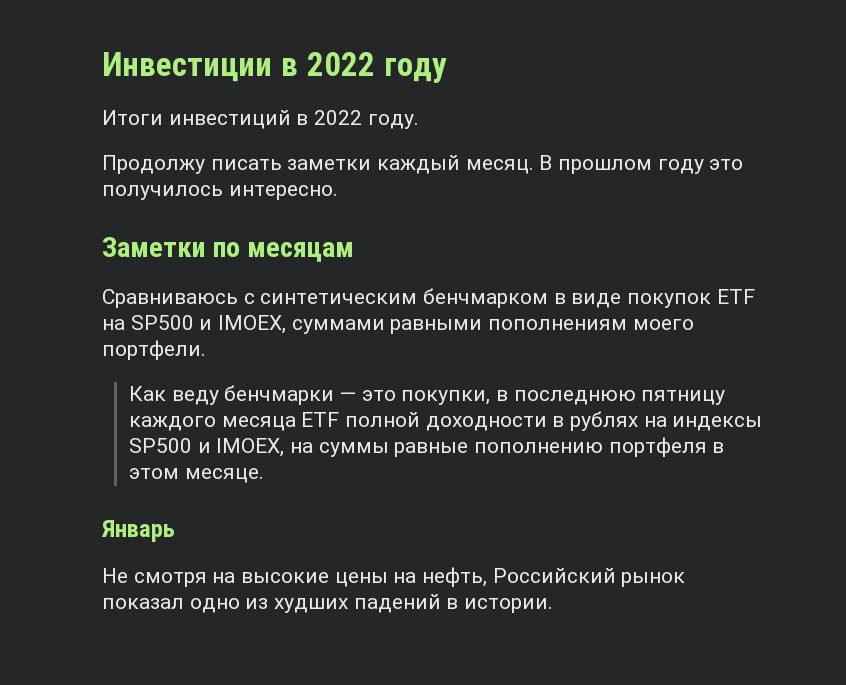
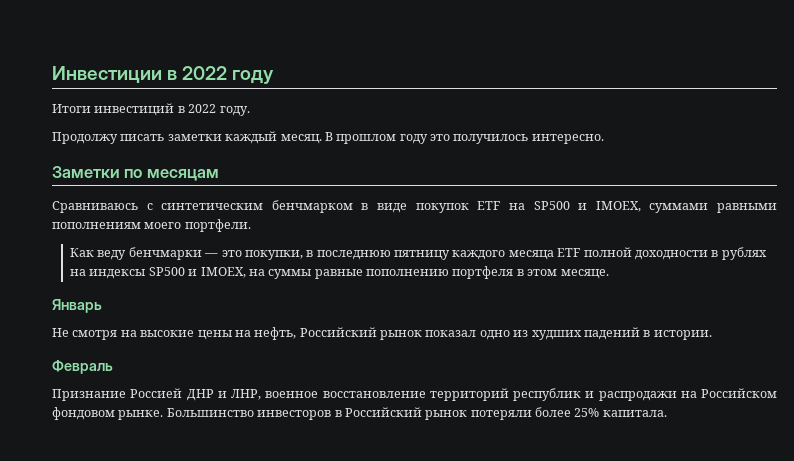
(554, 605) none -> [52,360,113,374] [52,388,777,401] [52,407,667,420] // Февраль // Признание Россией ДНР и ЛНР, военное восстановление территорий республик и распродажи на Российском фондовом рынке. Большинство инвесторов в Российский рынок потеряли более 25% капитала.

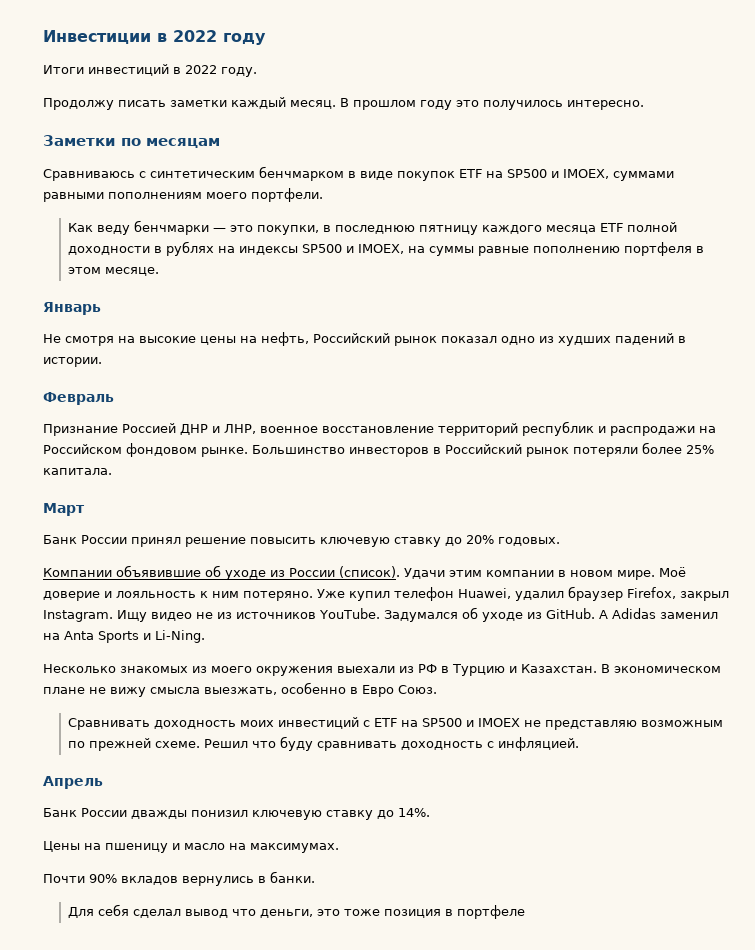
(667, 413) none -> [43,503,85,516] [43,535,560,547] [43,565,686,580] [43,586,729,601] [43,607,718,622] [43,630,205,643] [43,664,721,676] [43,682,437,697] [67,717,723,730] [67,736,579,751] [43,776,103,789] [43,808,430,820] [43,841,339,853] [43,871,315,886] [67,904,525,919] // Март // Банк России принял решение повысить ключевую ставку до 20% годовых. // Компании объявившие об уходе из России (список). Удачи этим компании в новом мире. Моё доверие и лояльность к ним потеряно. Уже купил телефон Huawei, удалил браузер Firefox, закрыл Instagram. Ищу видео не из источников YouTube. Задумался об уходе из GitHub. А Adidas заменил на Anta Sports и Li-Ning. // Несколько знакомых из моего окружения выехали из РФ в Турцию и Казахстан. В экономическом плане не вижу смысла выезжать, особенно в Евро Союз. // Сравнивать доходность моих инвестиций с ETF на SP500 и IMOEX не представляю возможным по прежней схеме. Решил что буду сравнивать доходность с инфляцией. // Апрель // Банк России дважды понизил ключевую ставку до 14%. // Цены на пшеницу и масло на максимумах. // Почти 90% вкладов вернулись в банки. // Для себя сделал вывод что деньги, это тоже позиция в портфеле

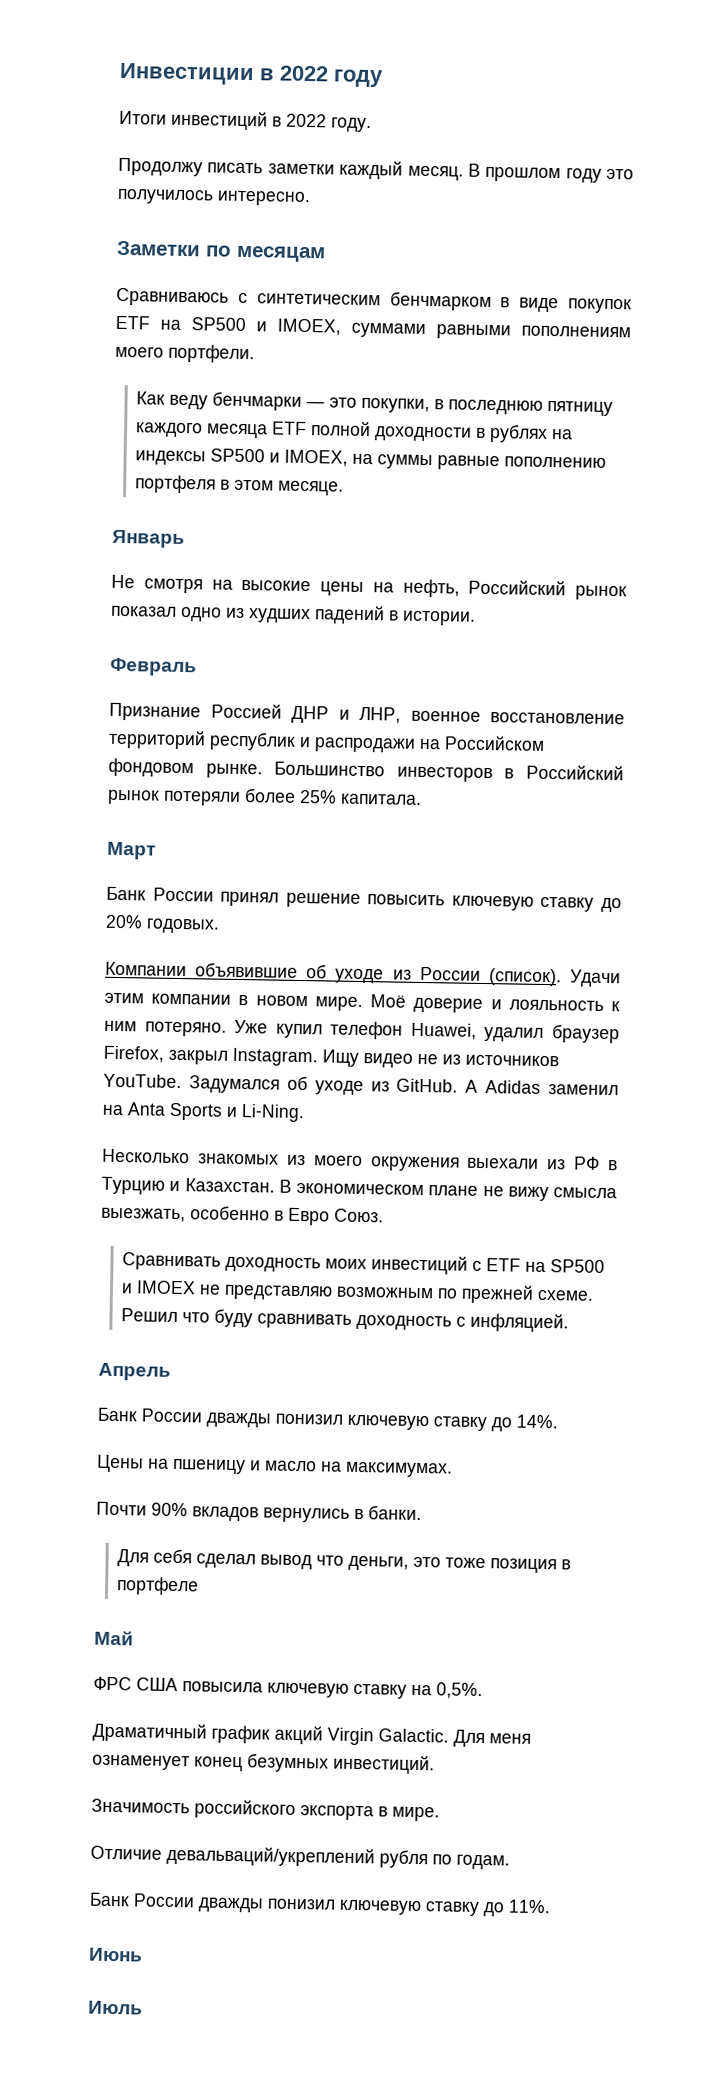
(525, 912) none -> [94,1630,134,1646] [93,1676,483,1700] [92,1722,531,1748] [92,1753,435,1775] [91,1798,440,1822] [90,1845,510,1870] [89,1892,551,1917] [88,1947,143,1962] [88,2000,143,2015] // Май // ФРС США повысила ключевую ставку на 0,5%. // Драматичный график акций Virgin Galactic. Для меня ознаменует конец безумных инвестиций. // Значимость российского экспорта в мире. // Отличие девальваций/укреплений рубля по годам. // Банк России дважды понизил ключевую ставку до 11%. // Июнь // Июль

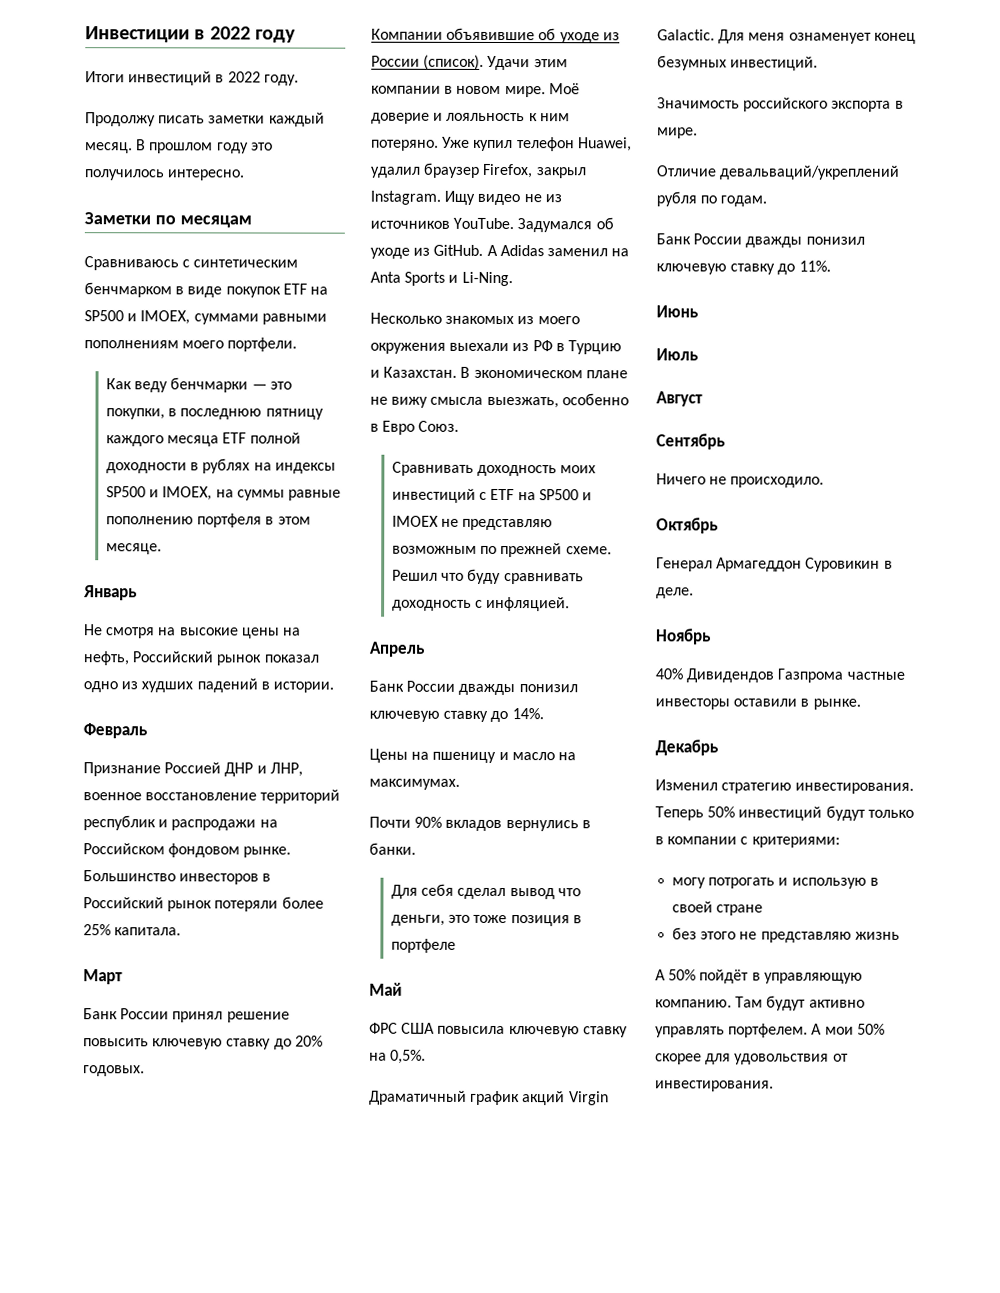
(143, 2007) none -> [656,391,703,407] [656,433,726,450] [656,473,825,488] [656,517,719,534] [656,557,893,572] [656,587,694,599] [656,628,712,645] [655,668,905,683] [655,698,861,710] [655,739,719,756] [655,779,915,794] [655,805,914,821] [655,836,840,848] [672,877,879,889] [672,901,764,916] [672,927,900,943] [655,969,863,984] [655,995,865,1011] [655,1023,885,1038] [655,1053,849,1065] [655,1080,774,1092] // Август // Сентябрь // Ничего не происходило. // Октябрь // Генерал Армагеддон Суровикин в деле. // Ноябрь // 40% Дивидендов Газпрома частные инвесторы оставили в рынке. // Декабрь // Изменил стратегию инвестирования. Теперь 50% инвестиций будут только в компании с критериями: // могу потрогать и использую в своей стране // без этого не представляю жизнь // А 50% пойдёт в управляющую компанию. Там будут активно управлять портфелем. А мои 50% скорее для удовольствия от инвестирования.

